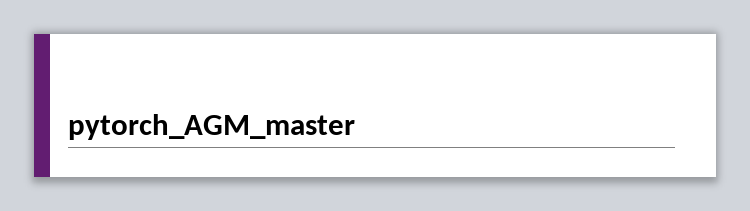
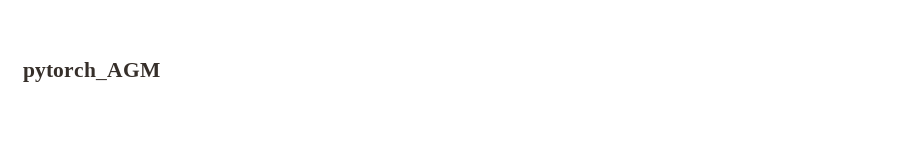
[68,114,355,140] pytorch_AGM_master -> [23,62,160,82] pytorch_AGM

